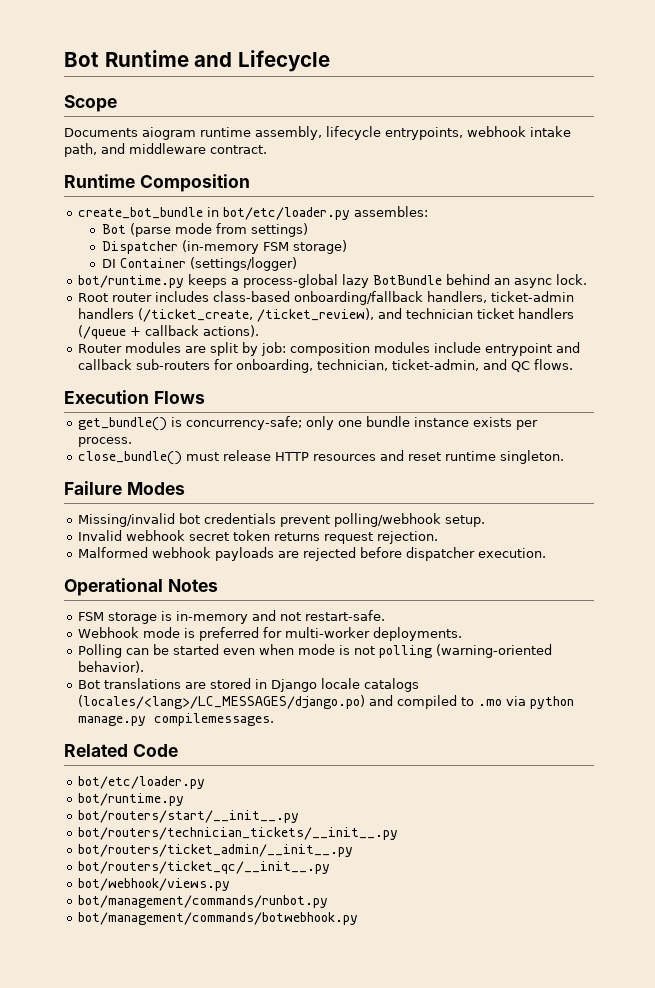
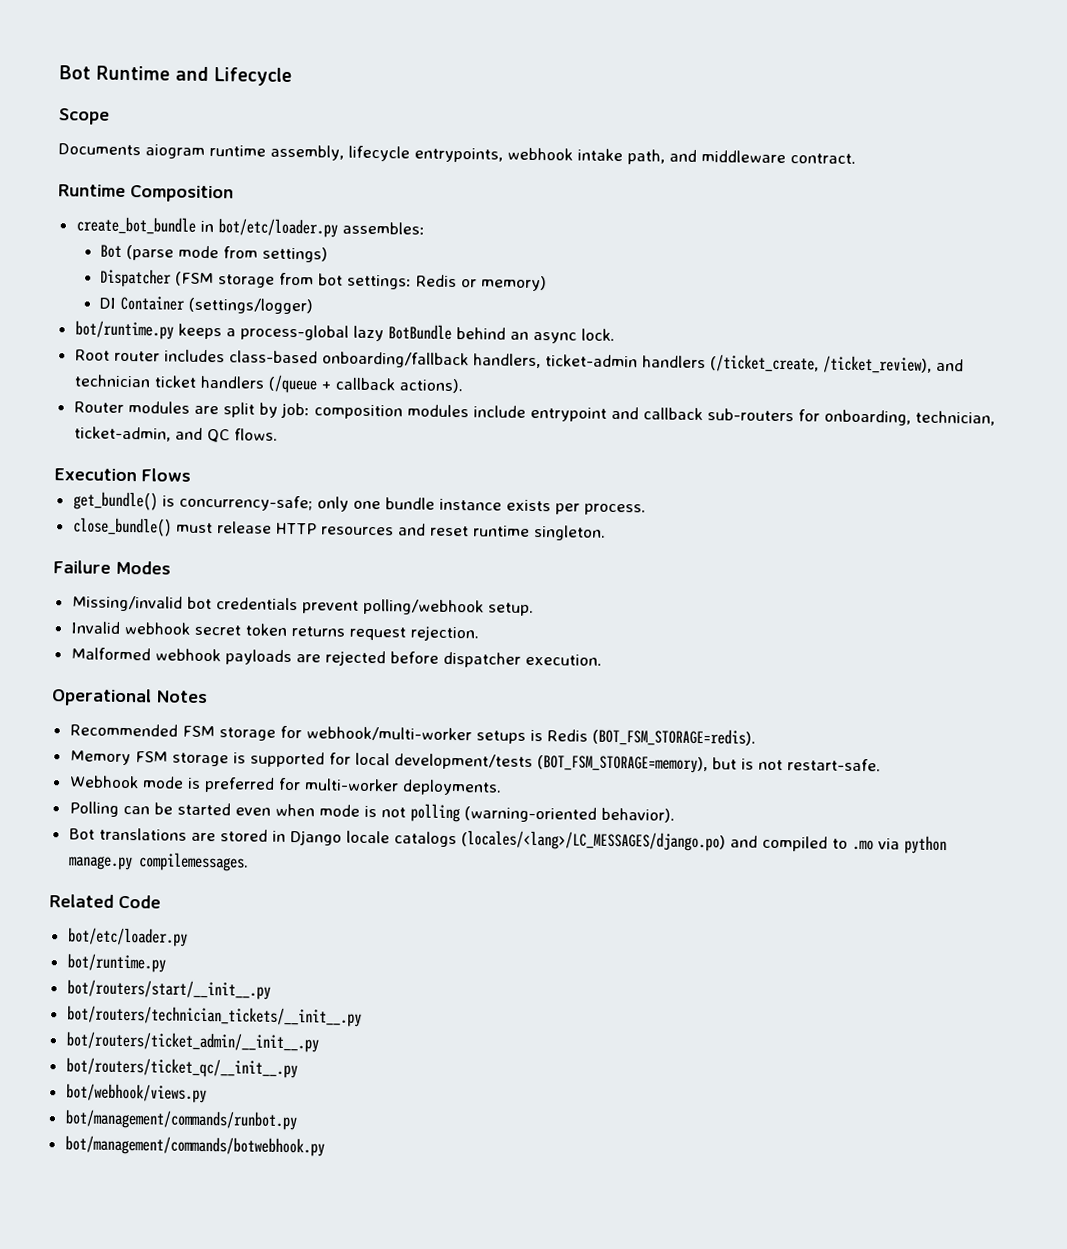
[181,240,347,254] (in-memory FSM storage) -> [175,271,548,292] (FSM storage from bot settings: Redis or memory)
[78,610,277,624] FSM storage is in-memory and -> [69,723,756,747] [69,750,754,774] Recommended FSM storage for webhook/multi-worker setups is Redis (BOT_FSM_STORAGE=redis). // Memory FSM storage is supported for local development/tests (BOT_FSM_STORAGE=memory), but is

